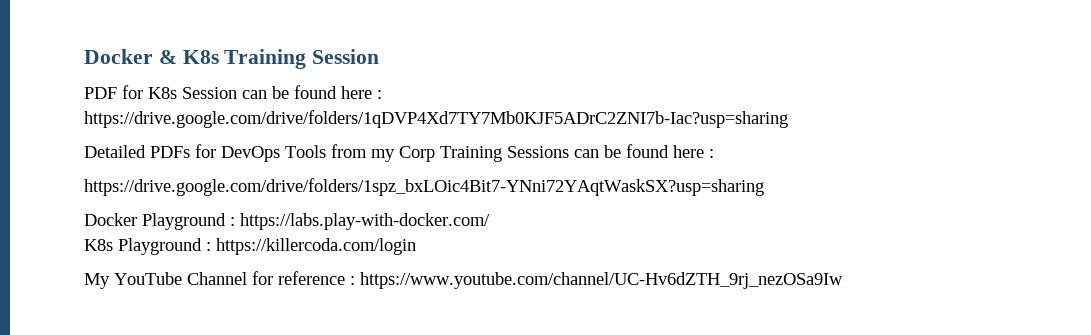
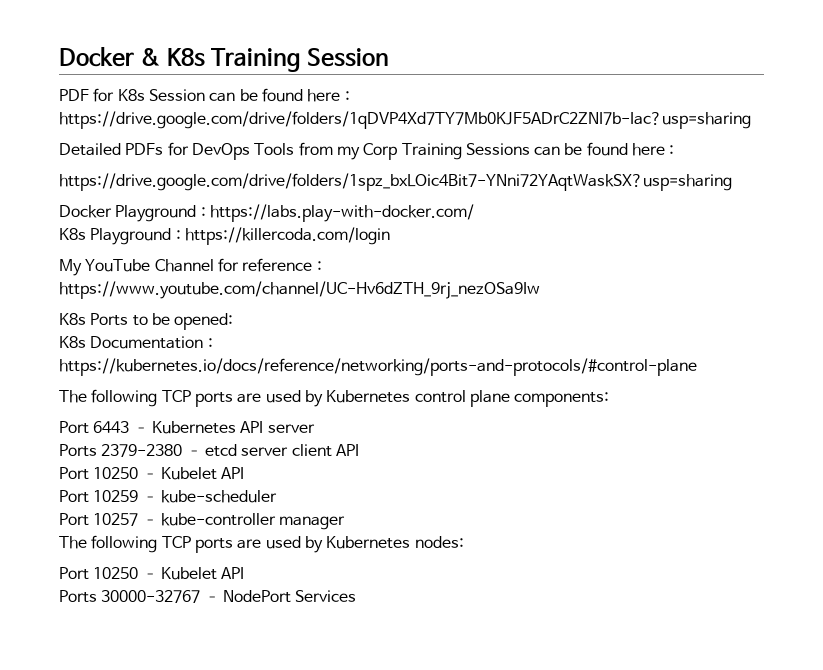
(843, 280) none -> [59,313,234,330] [59,336,213,349] [59,358,697,376] [59,389,610,407] [59,421,315,434] [59,444,359,457] [59,467,245,480] [59,490,277,503] [59,513,346,530] [59,535,464,553] [59,567,245,580] [59,590,357,603] // K8s Ports to be opened: // K8s Documentation : https://kubernetes.io/docs/reference/networking/ports-and-protocols/#control-plane // The following TCP ports are used by Kubernetes control plane components: // Port 6443 – Kubernetes API server // Ports 2379-2380 – etcd server client API // Port 10250 – Kubelet API // Port 10259 – kube-scheduler // Port 10257 – kube-controller manager // The following TCP ports are used by Kubernetes nodes: // Port 10250 – Kubelet API // Ports 30000-32767 – NodePort Services

